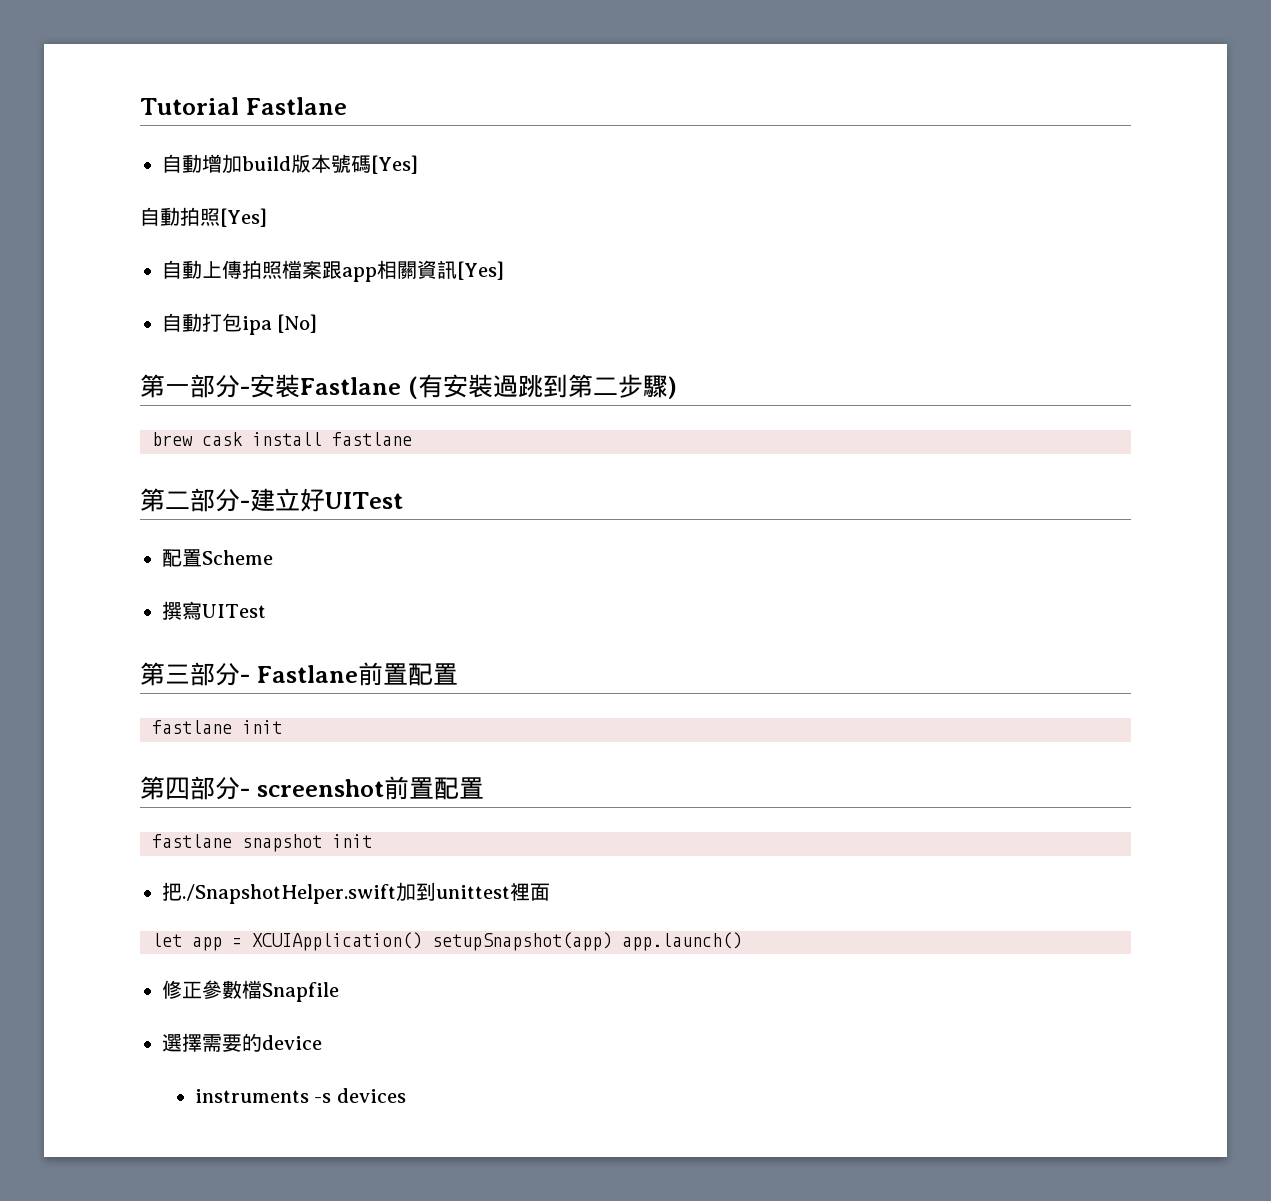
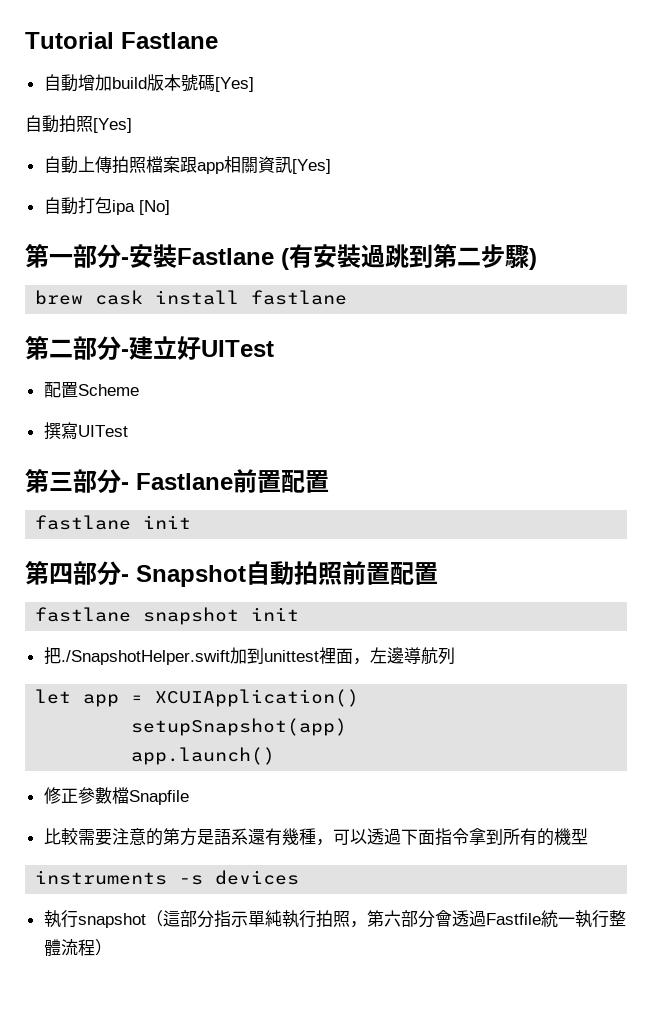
[256,779,384,797] screenshot -> [136,561,342,587] Snapshot自動拍照
(550, 892) none -> [352,647,455,665] ，左邊導航列
(422, 941) none -> (360, 698) //
(612, 941) none -> (348, 727) //
[162,1033,322,1052] [195,1088,406,1103] 選擇需要的device // instruments -s devices -> [43,828,588,846] [35,870,300,885] [43,910,626,928] [43,939,112,956] 比較需要注意的第方是語系還有幾種，可以透過下面指令拿到所有的機型 // instruments -s devices // 執行snapshot（這部分指示單純執行拍照，第六部分會透過Fastfile統一執行整體流程）

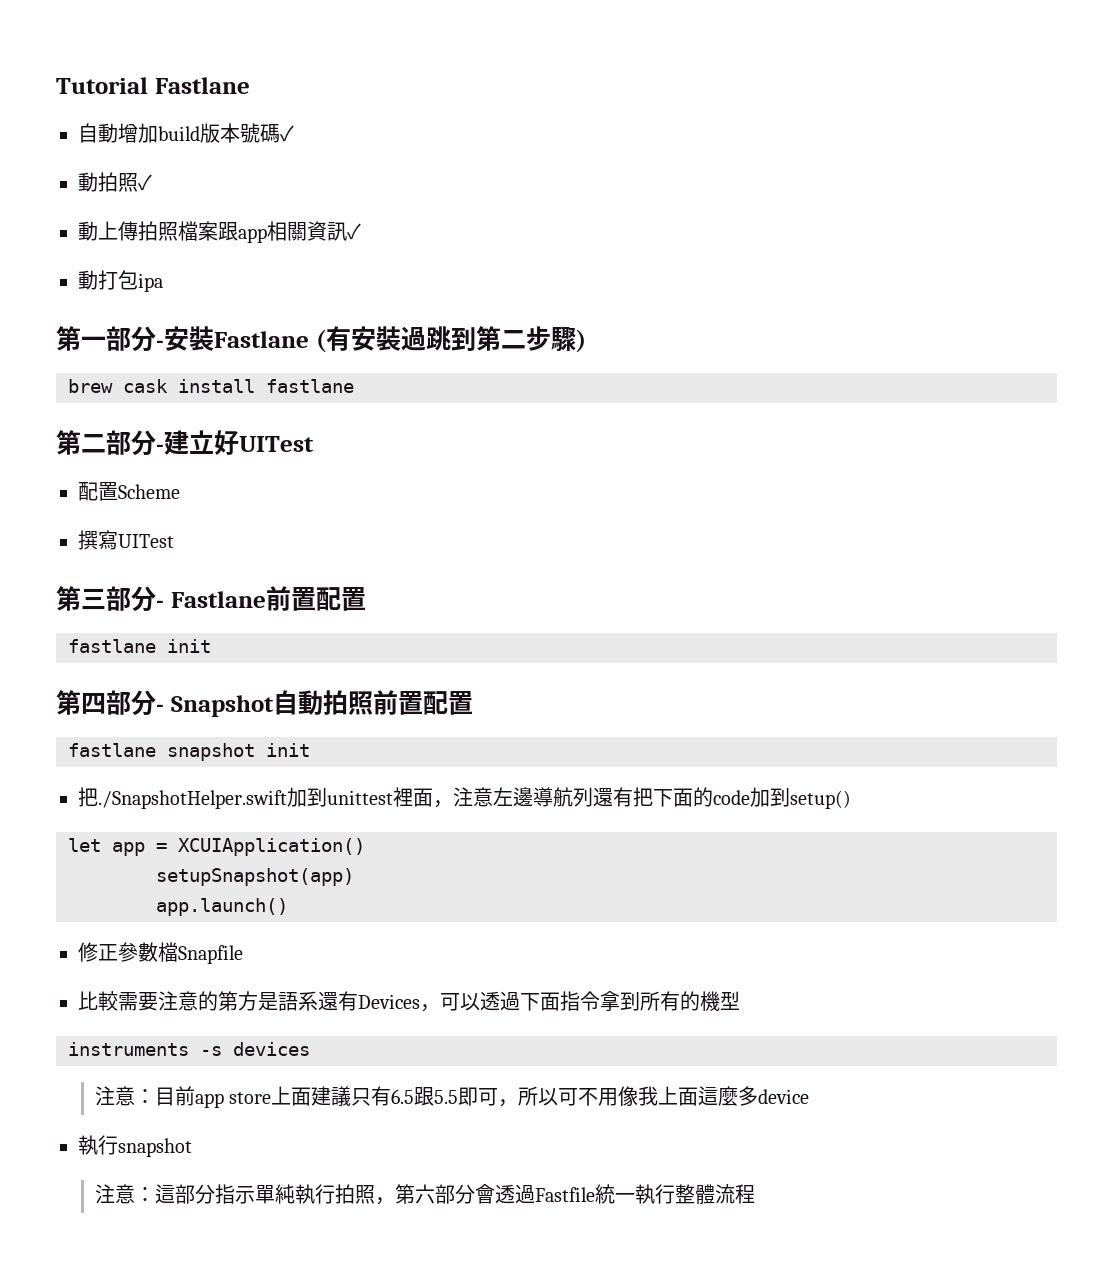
[214,77,254,92] [25,115,132,133] [43,156,61,173] [Yes] // 自動拍照[Yes] // 自 -> [280,125,294,142] [78,172,152,192] ✓ // 動拍照✓ //
[291,159,331,174] [43,197,61,214] [Yes] // 自 -> [347,223,361,240] ✓ //
[138,200,170,215] [No] -> (163, 282) none
(370, 661) none -> [453,787,493,807] 注意
(455, 656) none -> [593,787,851,809] 還有把下面的code加到setup()
[281,828,316,846] 幾種 -> [358,994,420,1009] Devices
(300, 877) none -> [94,1086,810,1108] // 注意：目前app store上面建議只有6.5跟5.5即可，所以可不用像我上面這麼多device
[145,910,163,927] （ -> [94,1184,155,1204] // 注意：
[94,939,112,956] ） -> (755, 1194) none

